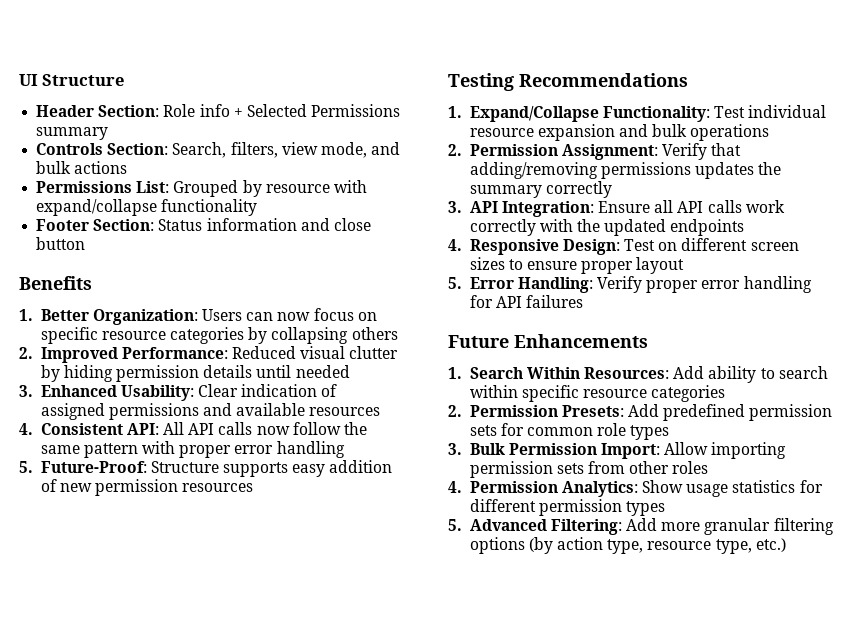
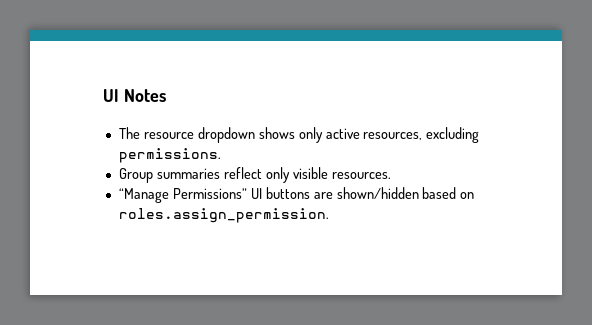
[19,74,125,86] [36,104,401,117] [36,127,109,140] [36,142,401,158] [36,161,128,174] [36,180,367,197] [36,199,258,216] [36,218,371,231] [36,237,86,250] [19,276,92,290] [19,308,377,325] [40,327,398,344] [19,346,399,363] [40,365,350,382] [19,384,338,401] [40,403,381,420] [19,422,368,435] [40,441,345,458] [19,460,393,477] [40,479,254,496] [448,73,688,91] [448,105,827,122] [469,124,770,141] [448,143,742,160] [469,162,782,179] [469,181,612,198] [448,200,785,217] [469,219,745,236] [448,238,799,255] [469,257,685,274] [448,276,812,293] [469,295,584,308] [448,334,648,348] [448,366,828,383] [469,385,726,402] [448,404,833,421] [469,423,670,440] [448,442,787,459] [469,461,709,478] [448,480,823,497] [469,499,666,516] [448,518,834,535] [469,537,786,554] UI Structure // Header Section: Role info + Selected Permissions summary // Controls Section: Search, filters, view mode, and bulk actions // Permissions List: Grouped by resource with expand/collapse functionality // Footer Section: Status information and close button // Benefits // 1. Better Organization: Users can now focus on specific resource categories by collapsing others // 2. Improved Performance: Reduced visual clutter by hiding permission details until needed // 3. Enhanced Usability: Clear indication of assigned permissions and available resources // 4. Consistent API: All API calls now follow the same pattern with proper error handling // 5. Future-Proof: Structure supports easy addition of new permission resources // Testing Recommendations // 1. Expand/Collapse Functionality: Test individual resource expansion and bulk operations // 2. Permission Assignment: Verify that adding/removing permissions updates the summary correctly // 3. API Integration: Ensure all API calls work correctly with the updated endpoints // 4. Responsive Design: Test on different screen sizes to ensure proper layout // 5. Error Handling: Verify proper error handling for API failures // Future Enhancements // 1. Search Within Resources: Add ability to search within specific resource categories // 2. Permission Presets: Add predefined permission sets for common role types // 3. Bulk Permission Import: Allow importing permission sets from other roles // 4. Permission Analytics: Show usage statistics for different permission types // 5. Advanced Filtering: Add more granular filtering options (by action type, resource type, etc.) -> [103,89,166,102] [118,127,480,143] [118,148,221,163] [118,167,391,183] [118,187,475,203] [118,208,329,223] UI Notes // The resource dropdown shows only active resources, excluding permissions. // Group summaries reflect only visible resources. // “Manage Permissions” UI buttons are shown/hidden based on roles.assign_permission.

